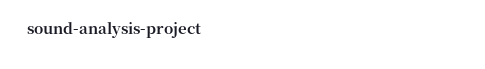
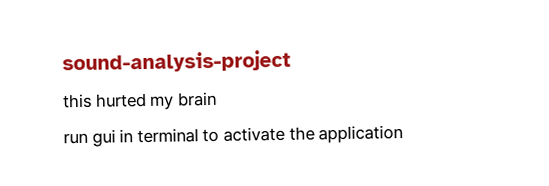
(201, 29) none -> [62,91,217,110] [63,125,404,147] // this hurted my brain // run gui in terminal to activate the application

